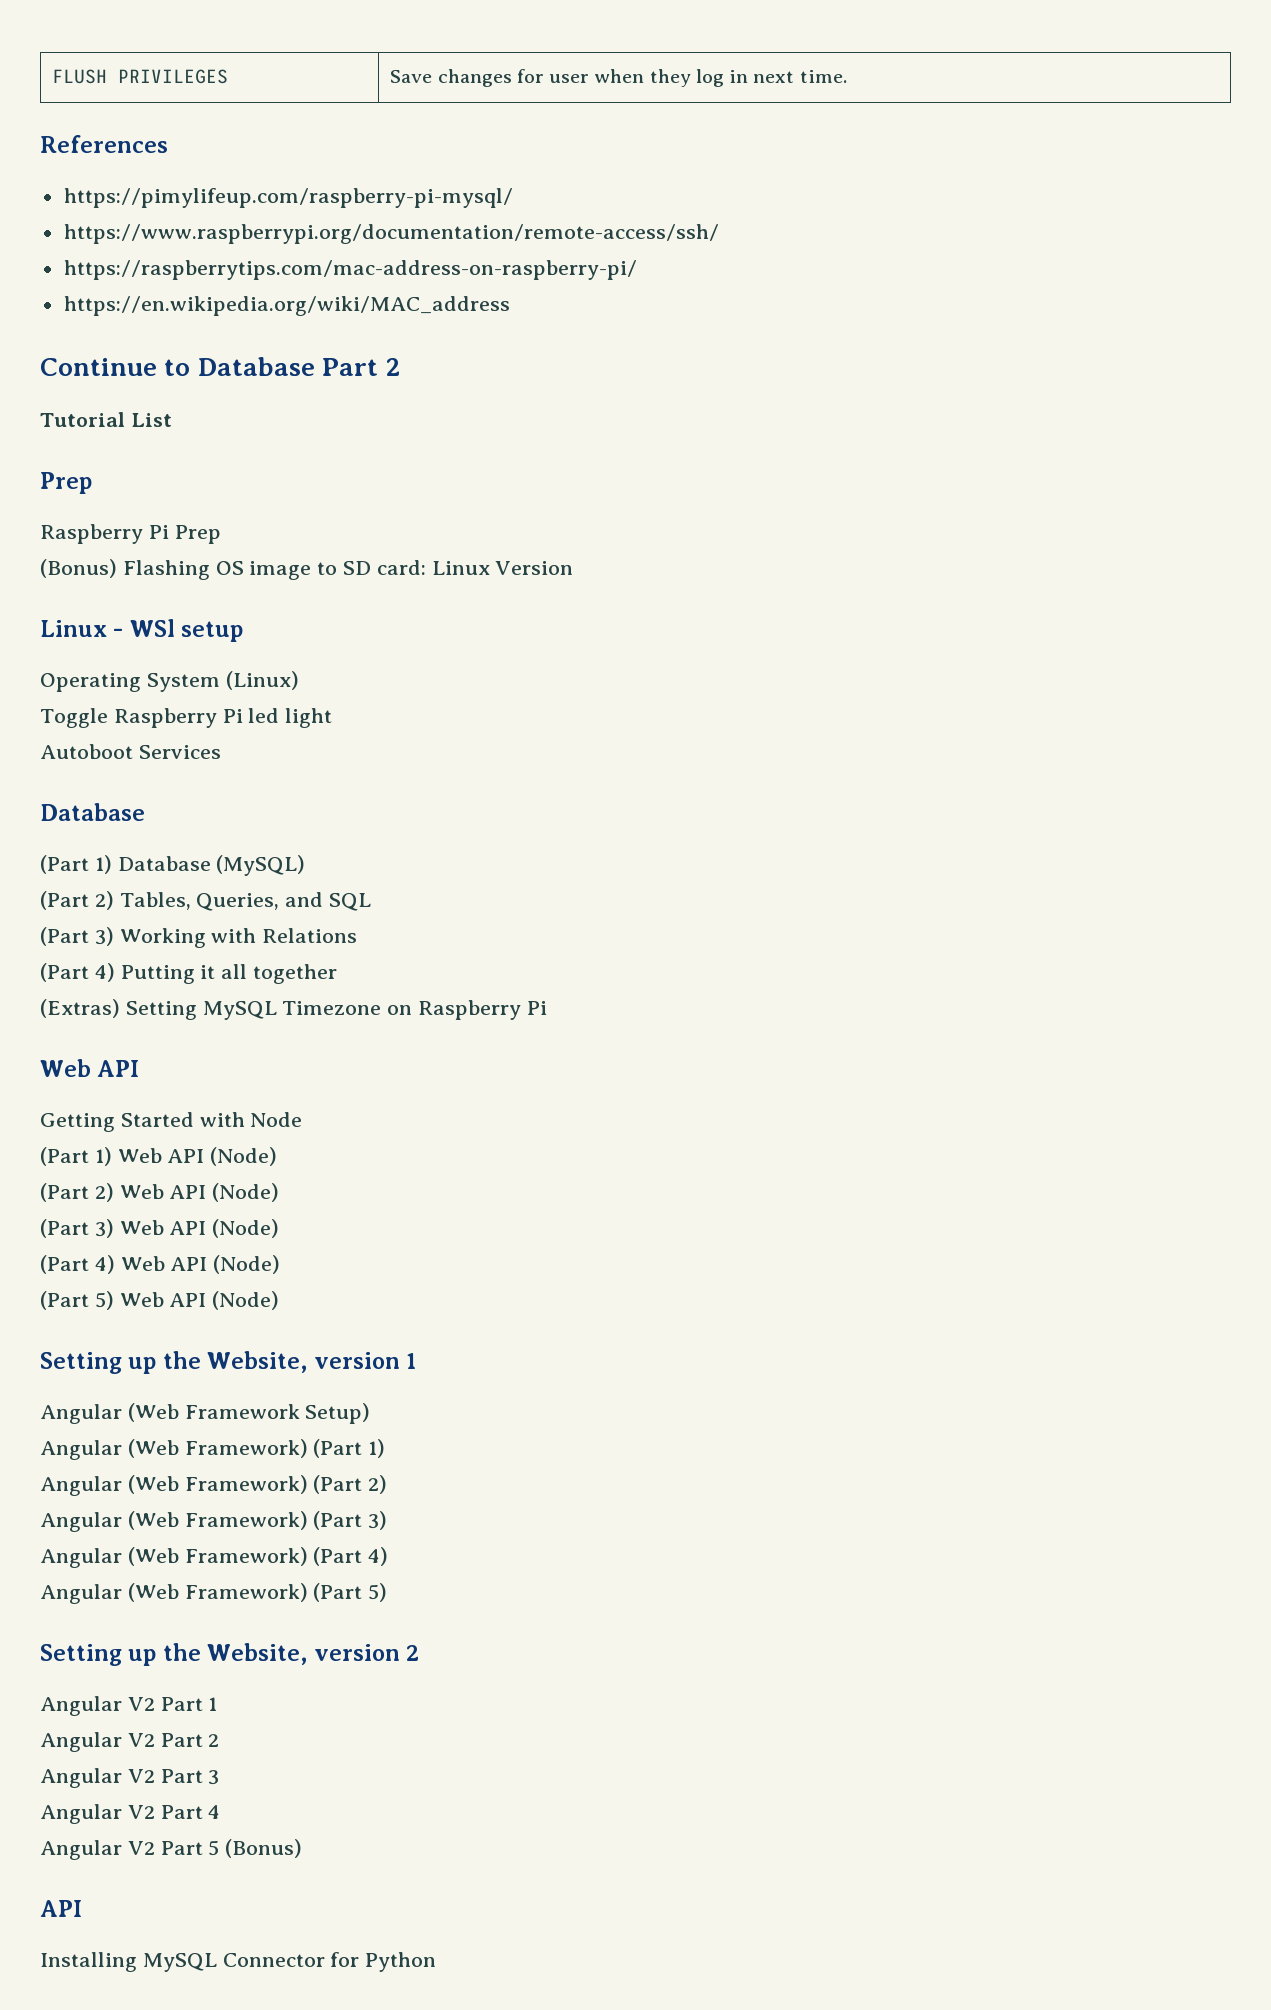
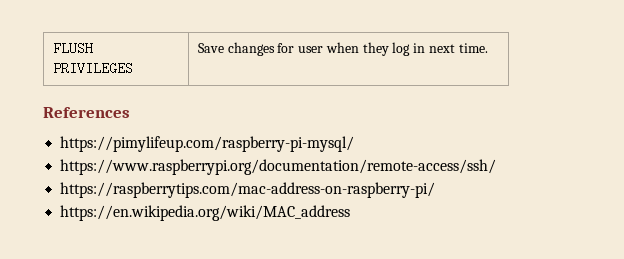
[40,357,401,376] [40,412,172,427] [40,472,92,494] [40,524,221,544] [40,559,574,580] [40,619,244,642] [40,671,299,692] [40,708,333,728] [40,744,221,759] [40,803,145,821] [40,855,306,876] [40,891,372,911] [40,927,358,948] [40,963,338,984] [40,999,547,1020] [40,1059,140,1077] [40,1112,303,1132] [40,1147,278,1166] [40,1183,280,1202] [40,1219,280,1238] [40,1255,281,1274] [40,1291,280,1310] [40,1351,417,1374] [40,1403,371,1424] [40,1439,386,1460] [40,1475,388,1496] [40,1511,388,1532] [40,1547,389,1568] [40,1583,388,1604] [40,1643,420,1666] [40,1696,218,1716] [40,1732,220,1752] [40,1768,220,1788] [40,1804,221,1824] [40,1839,303,1860] [40,1900,82,1917] [40,1952,437,1972] // Continue to Database Part 2 // Tutorial List // Prep // Raspberry Pi Prep // (Bonus) Flashing OS image to SD card: Linux Version // Linux - WSl setup // Operating System (Linux) // Toggle Raspberry Pi led light // Autoboot Services // Database // (Part 1) Database (MySQL) // (Part 2) Tables, Queries, and SQL // (Part 3) Working with Relations // (Part 4) Putting it all together // (Extras) Setting MySQL Timezone on Raspberry Pi // Web API // Getting Started with Node // (Part 1) Web API (Node) // (Part 2) Web API (Node) // (Part 3) Web API (Node) // (Part 4) Web API (Node) // (Part 5) Web API (Node) // Setting up the Website, version 1 // Angular (Web Framework Setup) // Angular (Web Framework) (Part 1) // Angular (Web Framework) (Part 2) // Angular (Web Framework) (Part 3) // Angular (Web Framework) (Part 4) // Angular (Web Framework) (Part 5) // Setting up the Website, version 2 // Angular V2 Part 1 // Angular V2 Part 2 // Angular V2 Part 3 // Angular V2 Part 4 // Angular V2 Part 5 (Bonus) // API // Installing MySQL Connector for Python -> (351, 213) none

